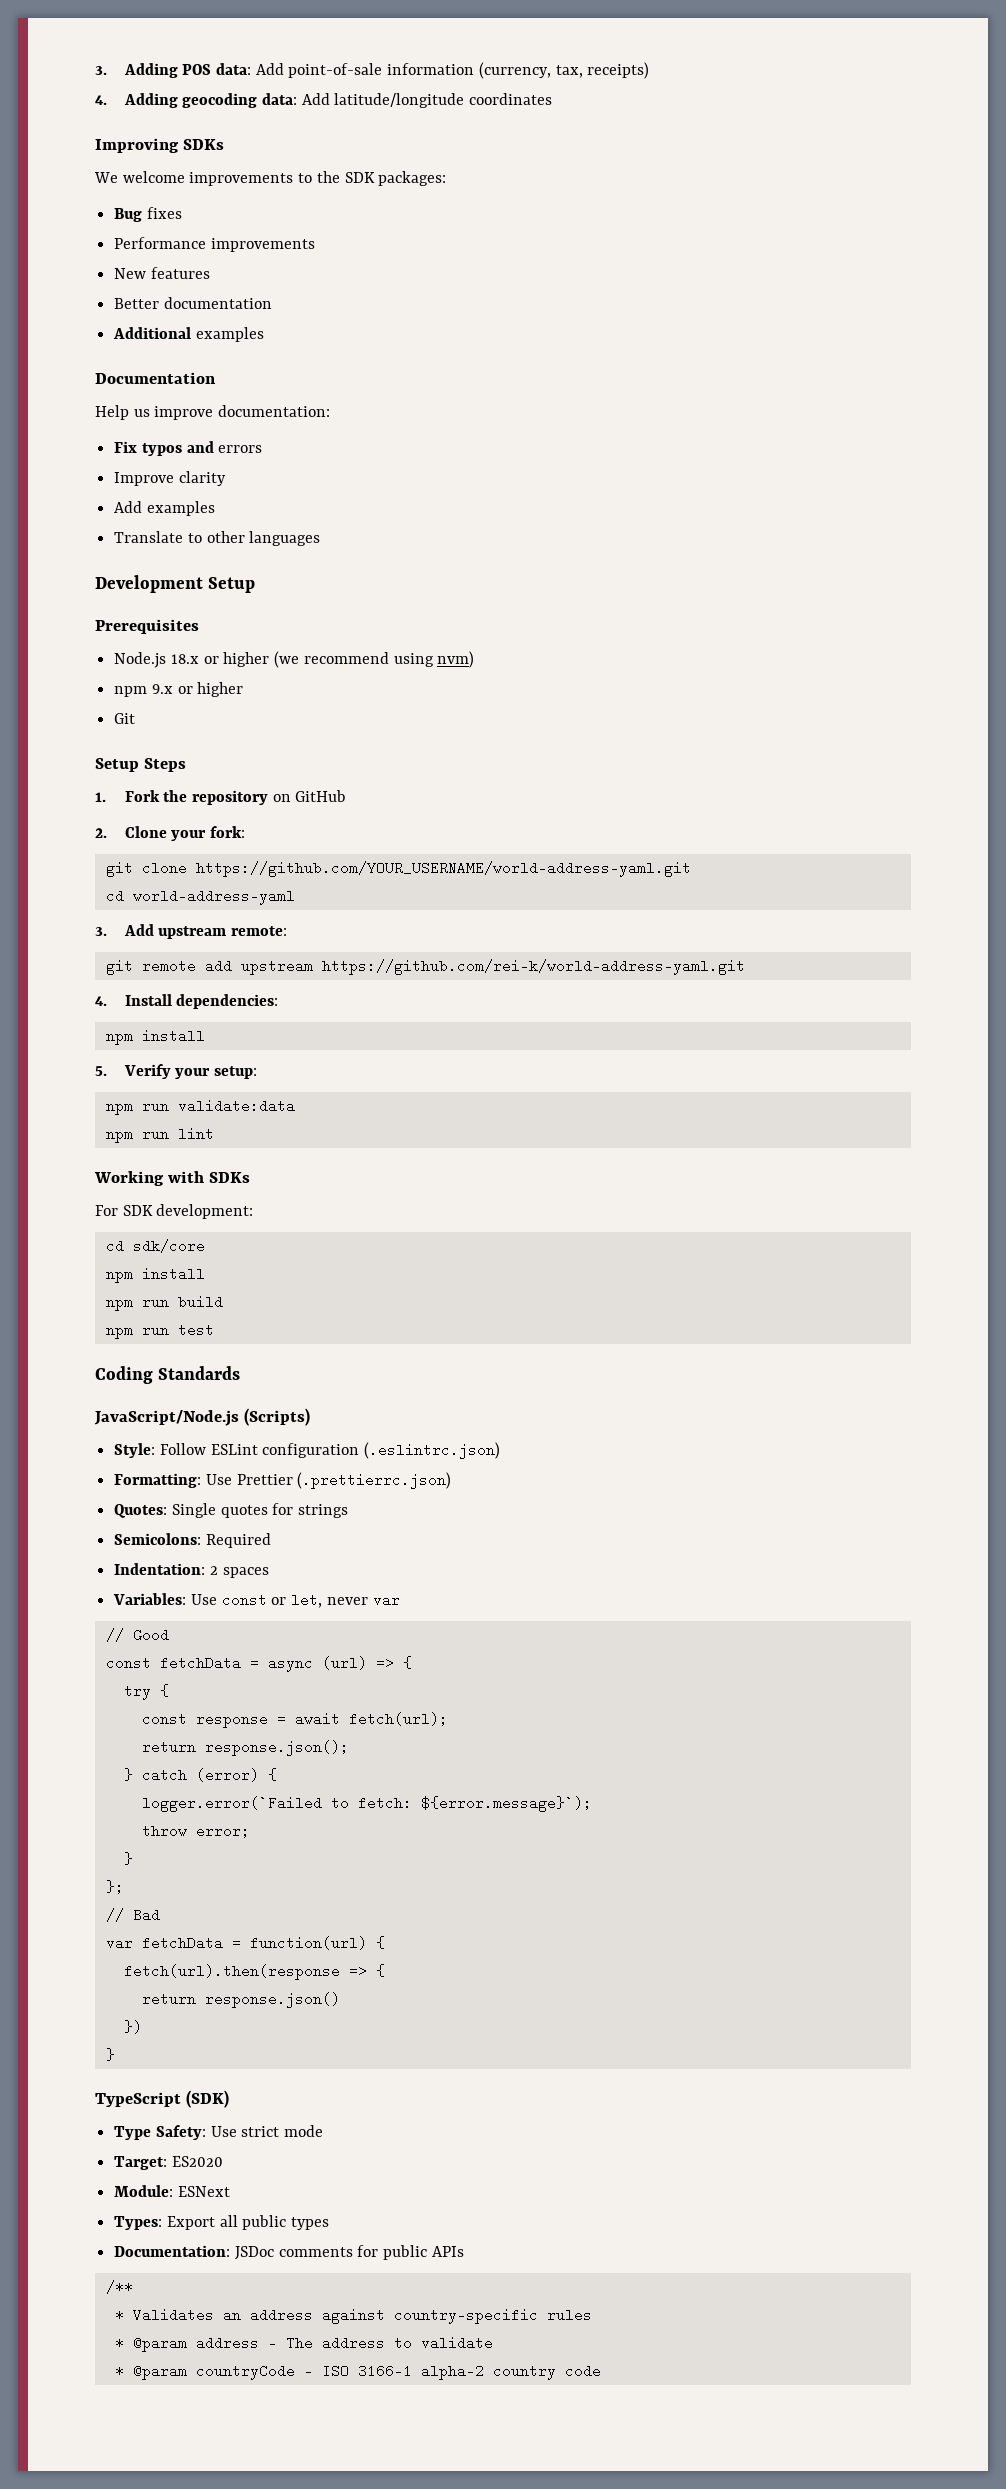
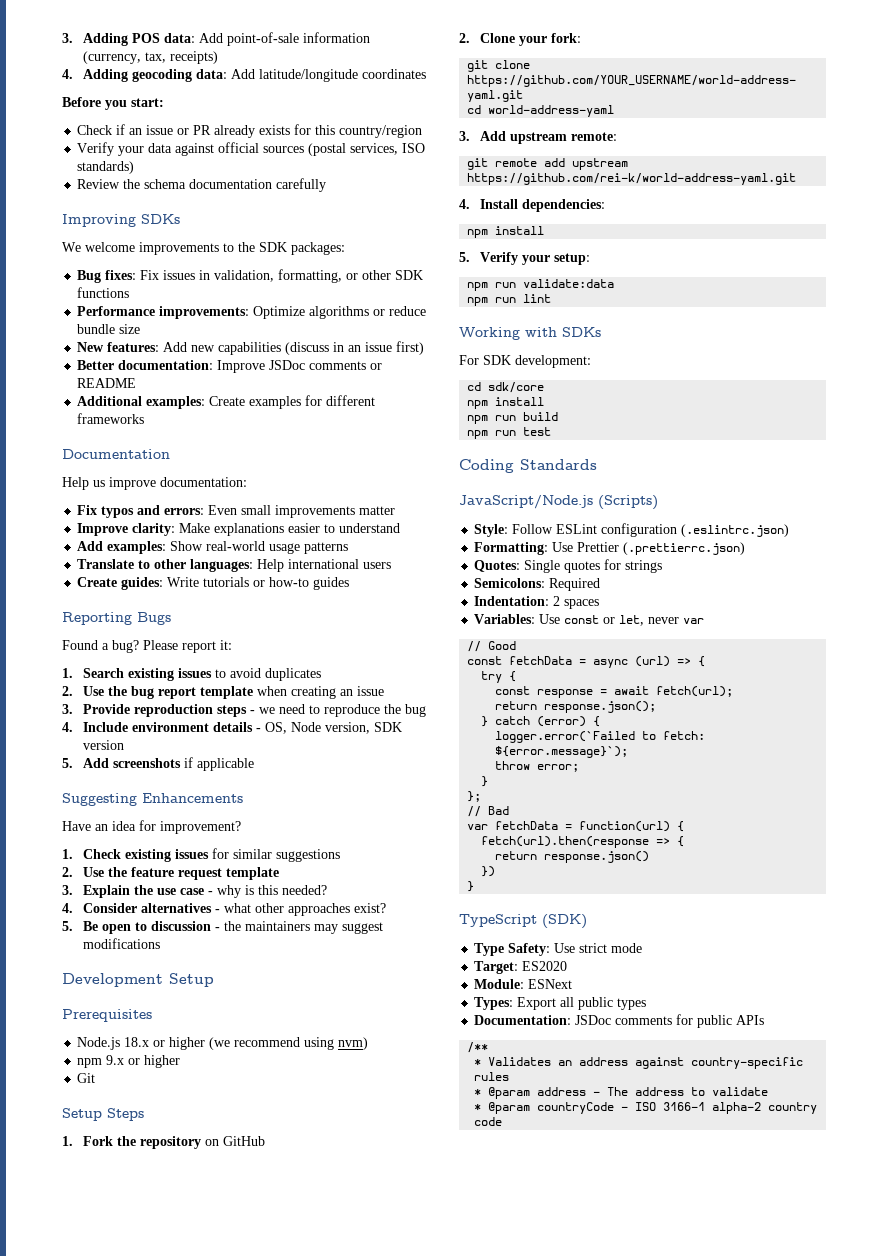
(553, 99) none -> [62,97,164,110] [77,124,423,138] [77,142,426,156] [77,161,135,174] [77,178,327,192] // Before you start: // Check if an issue or PR already exists for this country/region // Verify your data against official sources (postal services, ISO standards) // Review the schema documentation carefully
[146,207,182,219] [114,237,315,252] [114,267,210,279] [114,297,272,309] fixes // Performance improvements // New features // Better documentation -> [105,269,424,283] [77,287,130,298] [77,306,427,319] [77,324,141,334] [77,341,425,355] [77,360,383,373] [77,378,137,388] fixes: Fix issues in validation, formatting, or other SDK functions // Performance improvements: Optimize algorithms or reduce bundle size // New features: Add new capabilities (discuss in an issue first) // Better documentation: Improve JSDoc comments or README
[195,327,264,342] examples -> [146,395,376,409] [77,413,145,424] examples: Create examples for different frameworks
[218,445,263,453] [114,471,226,486] [114,501,215,516] [114,531,321,546] errors // Improve clarity // Add examples // Translate to other languages -> [164,505,396,518] [77,523,401,536] [77,541,349,554] [77,559,392,572] [77,577,350,590] [62,612,171,625] [62,640,232,653] [62,668,321,681] [62,686,384,699] [62,704,426,717] [62,722,402,734] [82,740,124,750] [62,757,254,771] [62,793,243,806] [62,820,241,834] [62,848,340,862] [62,867,279,880] [62,885,327,898] [62,903,386,916] [62,921,383,934] [82,938,160,949] errors: Even small improvements matter // Improve clarity: Make explanations easier to understand // Add examples: Show real-world usage patterns // Translate to other languages: Help international users // Create guides: Write tutorials or how-to guides // Reporting Bugs // Found a bug? Please report it: // 1. Search existing issues to avoid duplicates // 2. Use the bug report template when creating an issue // 3. Provide reproduction steps - we need to reproduce the bug // 4. Include environment details - OS, Node version, SDK version // 5. Add screenshots if applicable // Suggesting Enhancements // Have an idea for improvement? // 1. Check existing issues for similar suggestions // 2. Use the feature request template // 3. Explain the use case - why is this needed? // 4. Consider alternatives - what other approaches exist? // 5. Be open to discussion - the maintainers may suggest modifications

